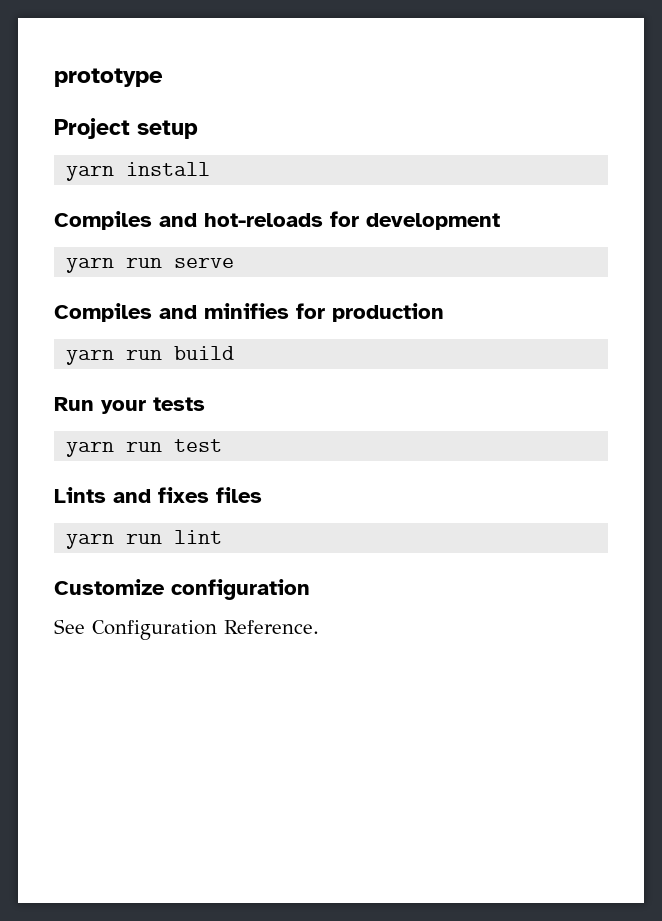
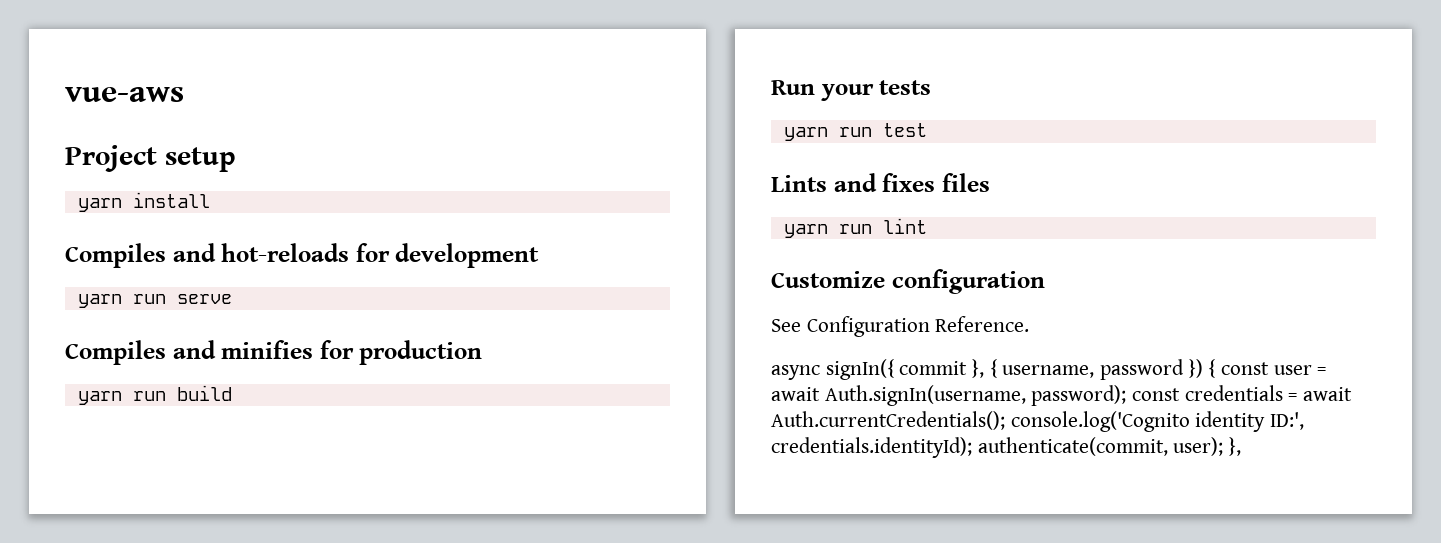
[54,68,163,87] prototype -> [65,87,184,102] vue-aws
(319, 627) none -> [771,359,1327,380] [771,385,1353,406] [771,411,1305,432] [771,437,1242,458] // async signIn({ commit }, { username, password }) { const user = await Auth.signIn(username, password); const credentials = await Auth.currentCredentials(); console.log('Cognito identity ID:', credentials.identityId); authenticate(commit, user); },

